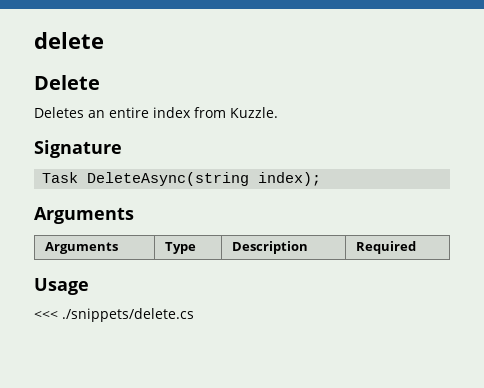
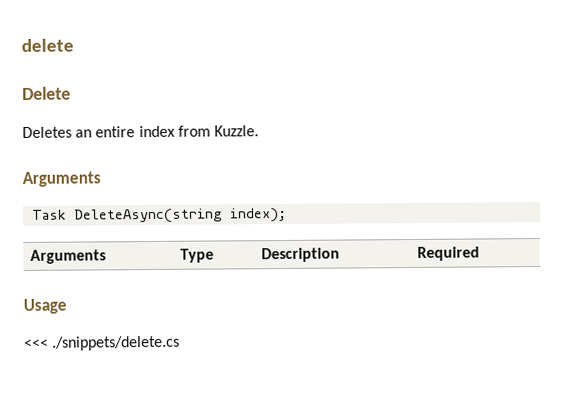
[34,140,122,158] Signature -> [22,171,101,187] Arguments
[34,207,134,224] // Arguments -> (288, 215) none

